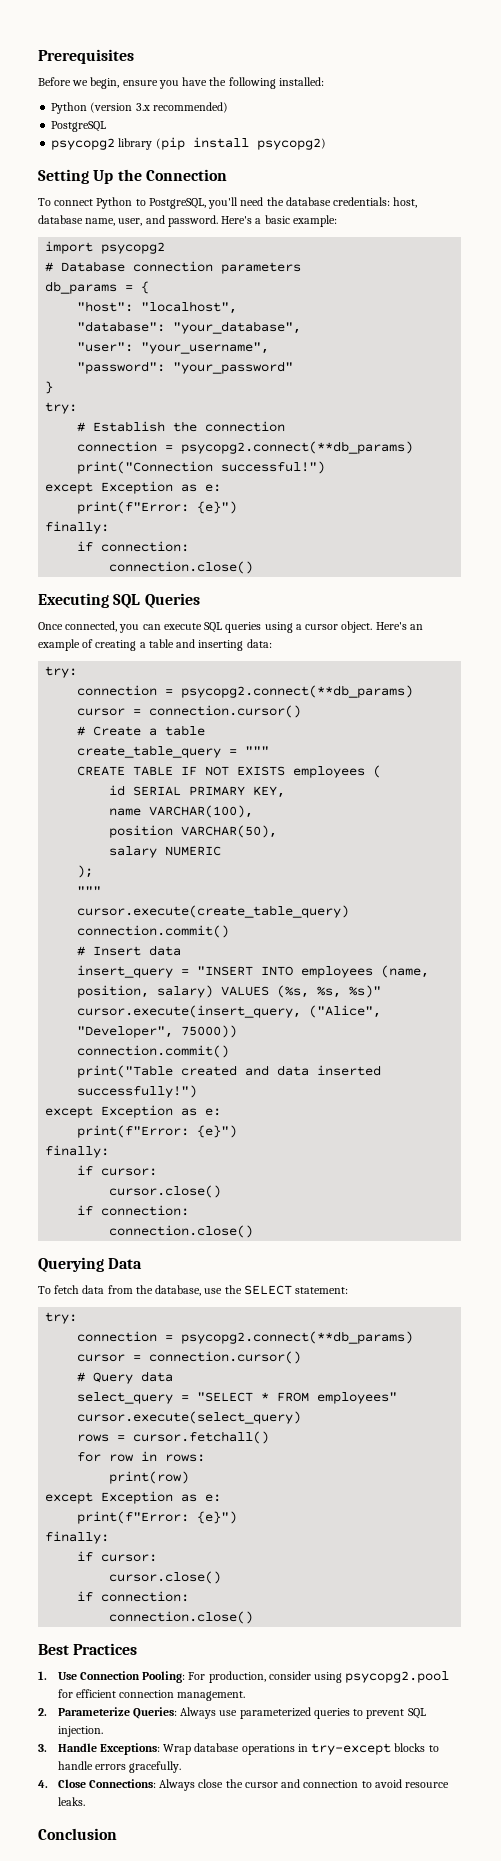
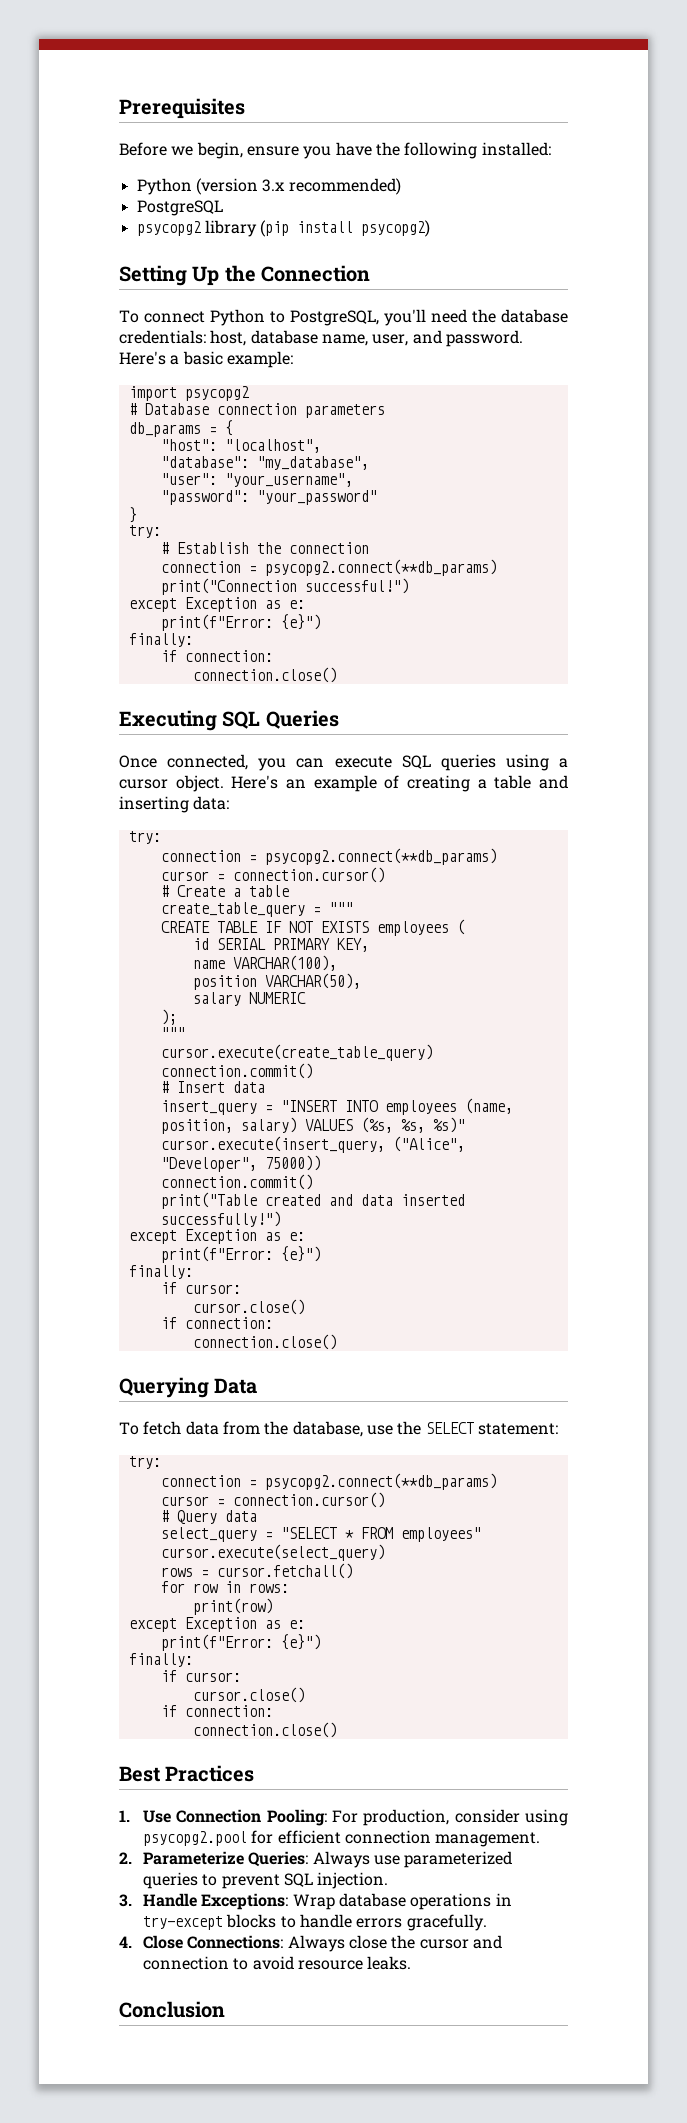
[173,321,302,334] "your_database", -> [256,456,369,470] "my_database",

